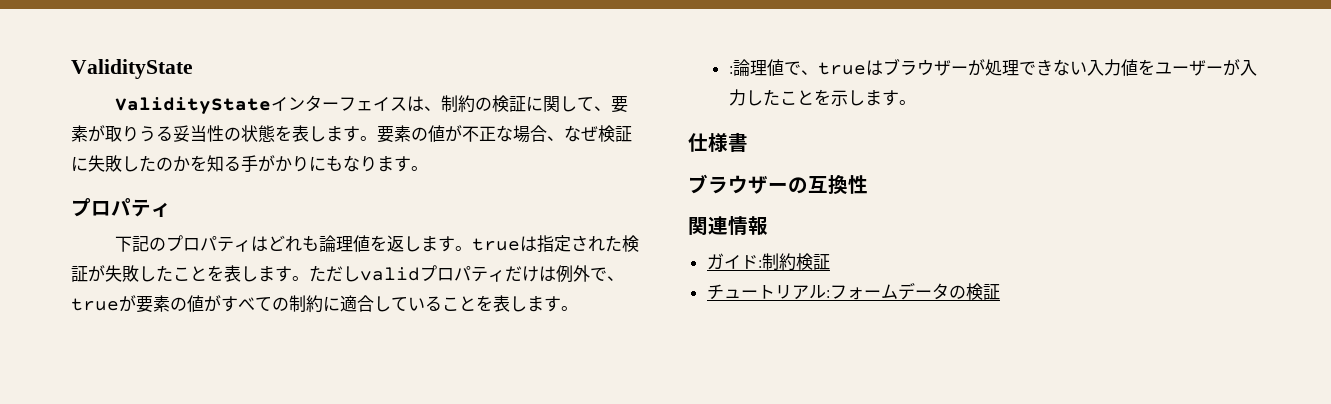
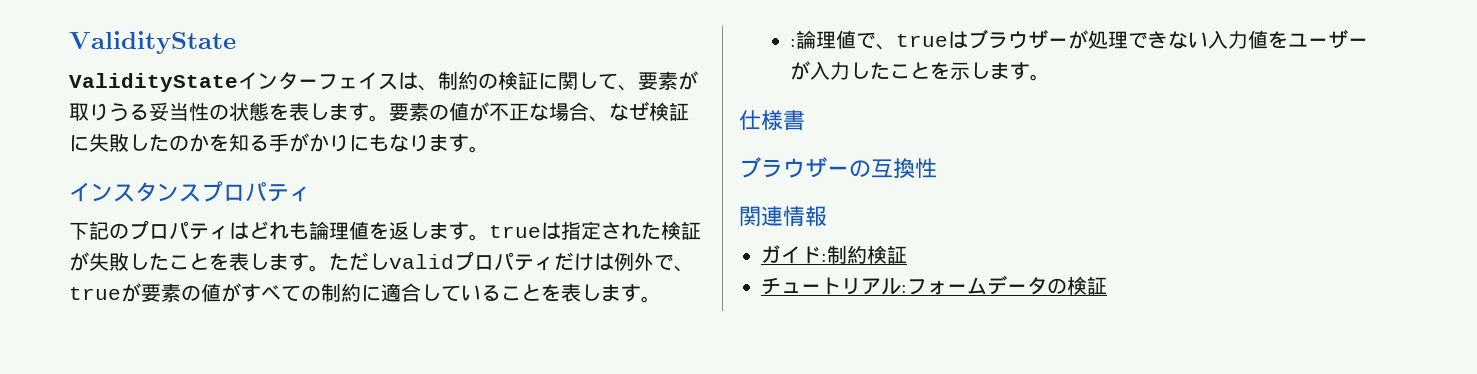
(428, 168) none -> [69,182,201,202] インスタンス

